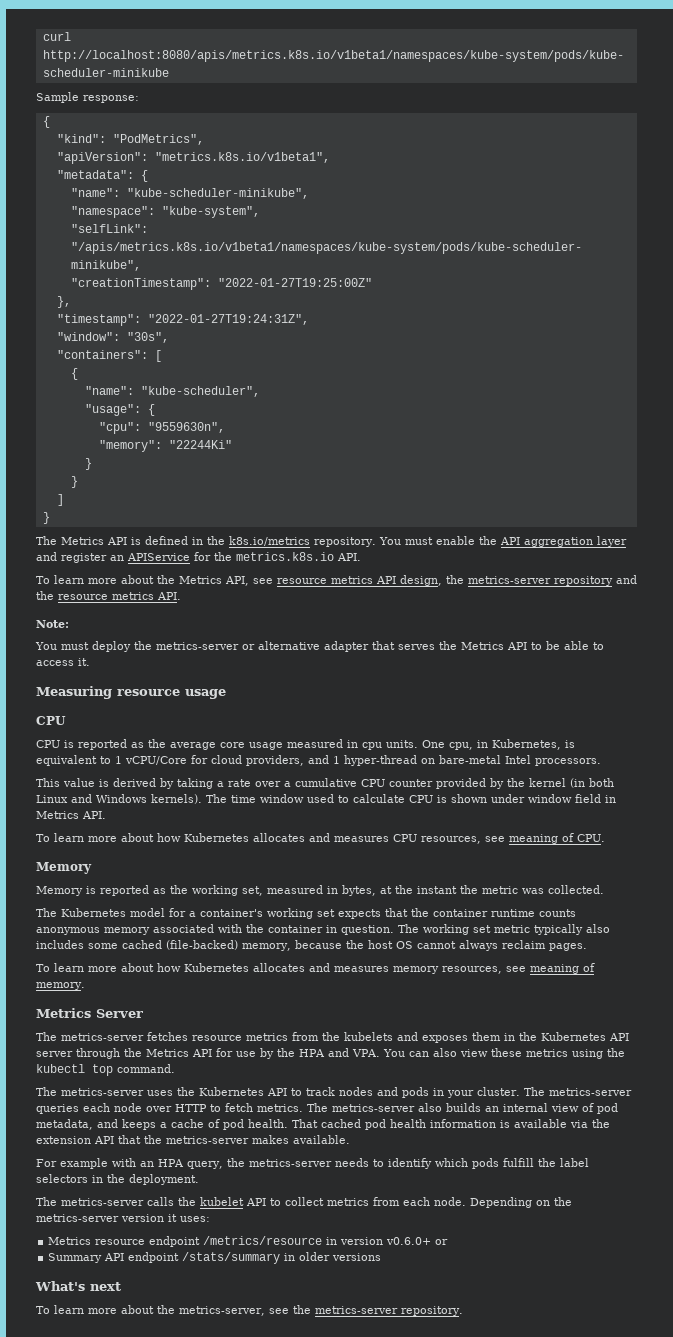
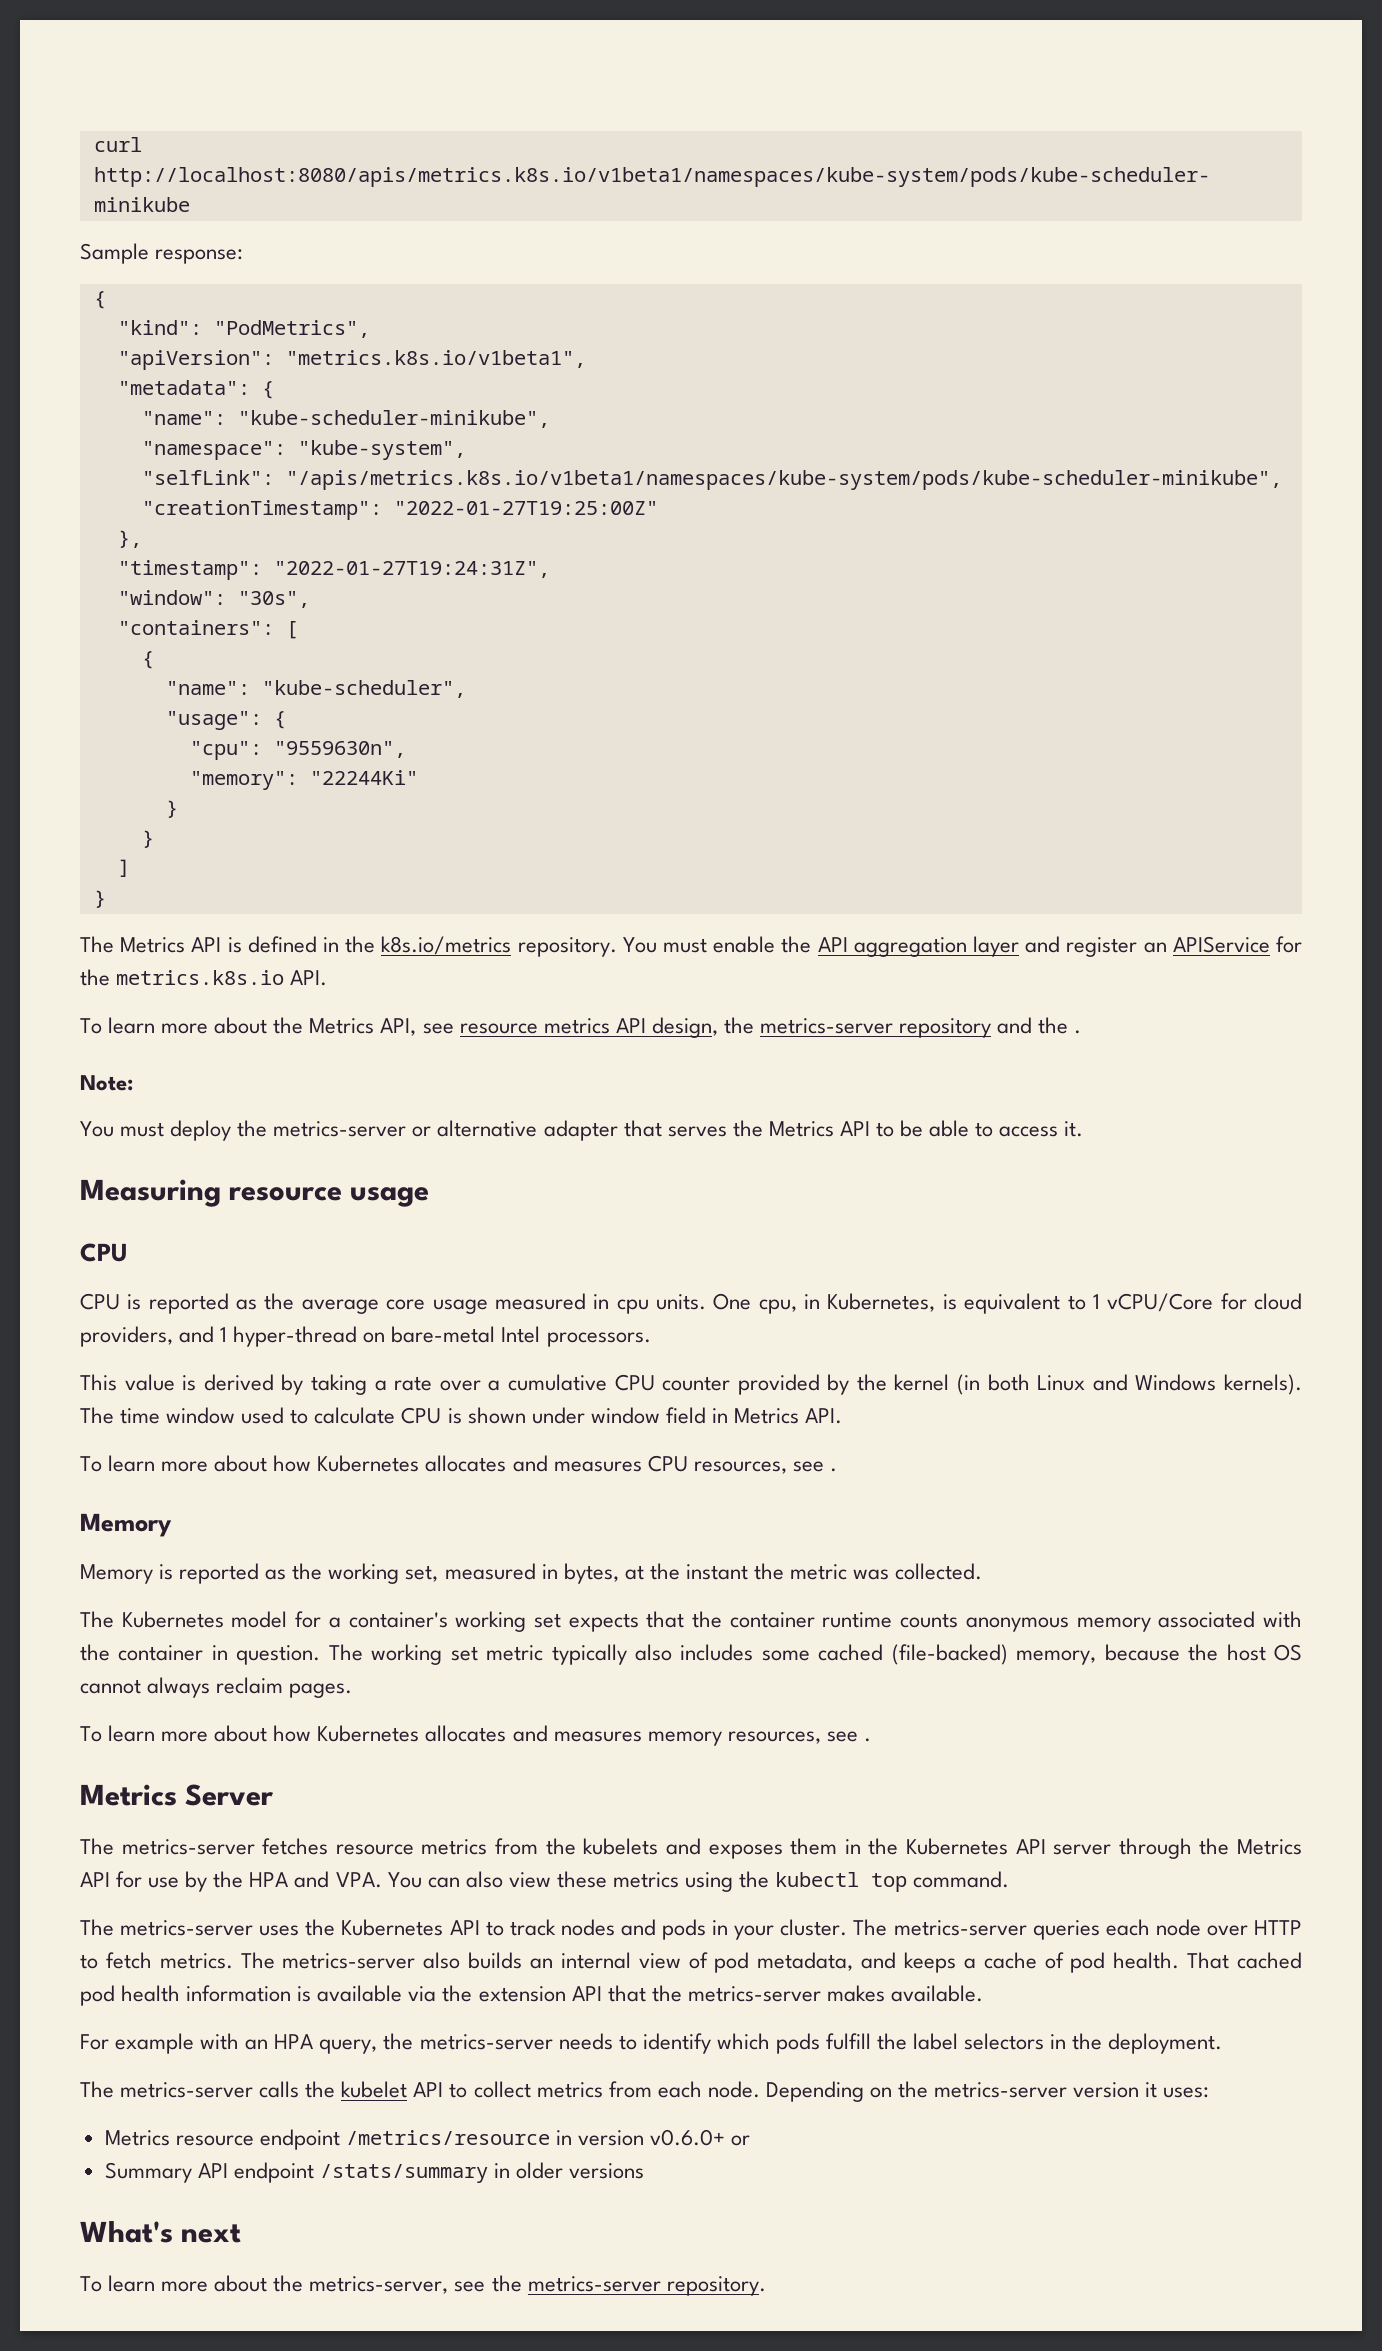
[58,592,181,600] resource metrics API. -> [1074,1030,1082,1034] .
[509,833,605,844] meaning of CPU. -> [829,1468,837,1472] .
[530,963,595,974] [36,982,85,990] meaning of memory. -> [863,1738,871,1742] .

